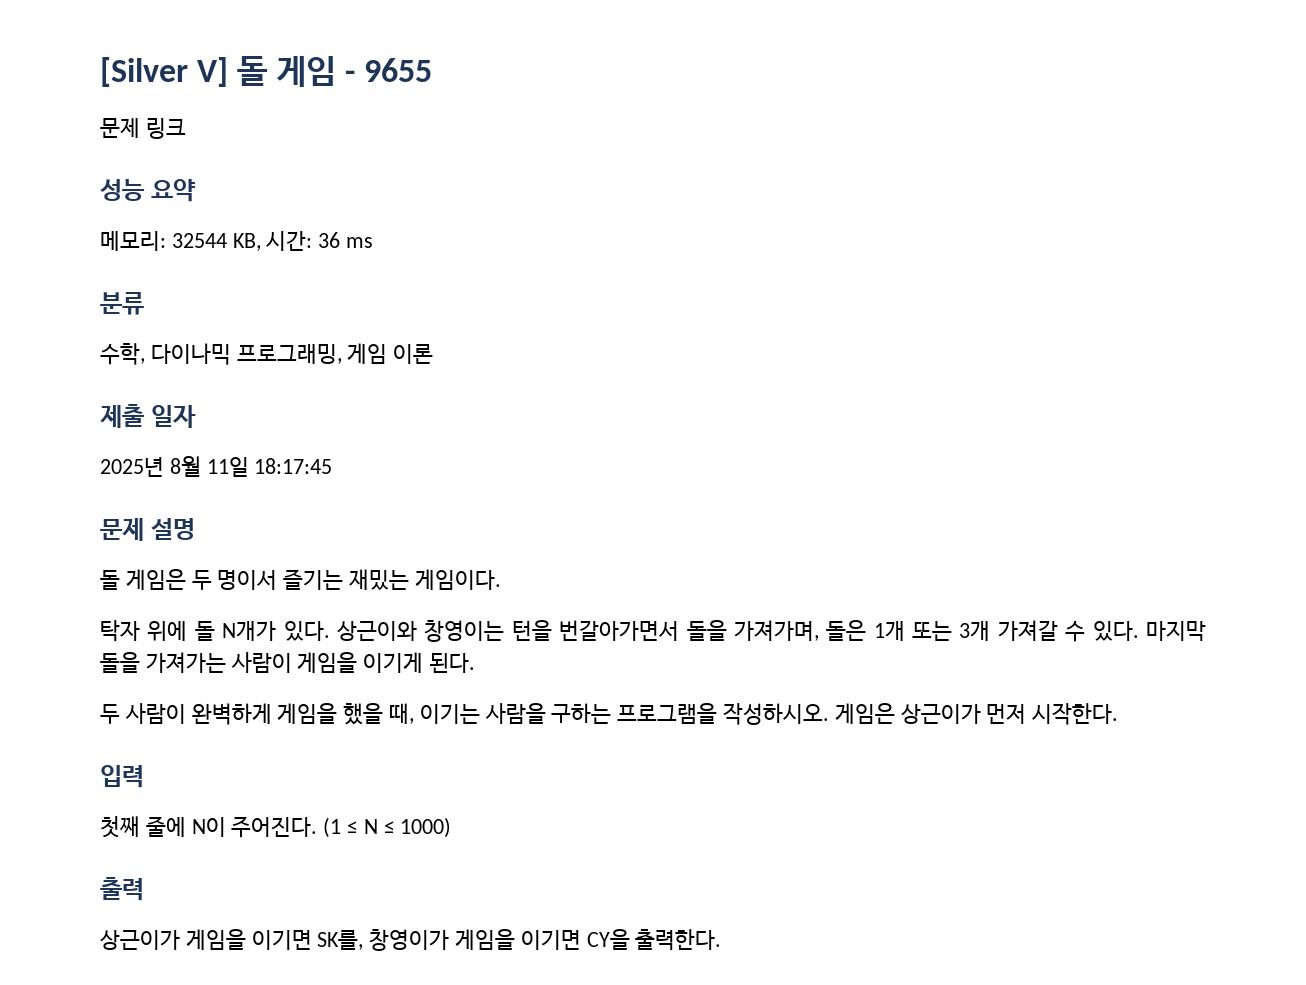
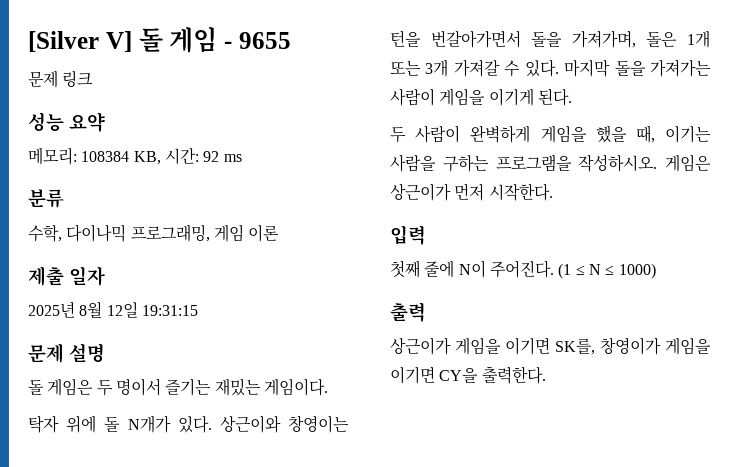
[171,233,227,248] 32544 -> [81,151,130,162] 108384
[318,232,341,248] 36 -> [203,151,220,162] 92
[206,457,333,477] 11일 18:17:45 -> [106,302,198,318] 12일 19:31:15

